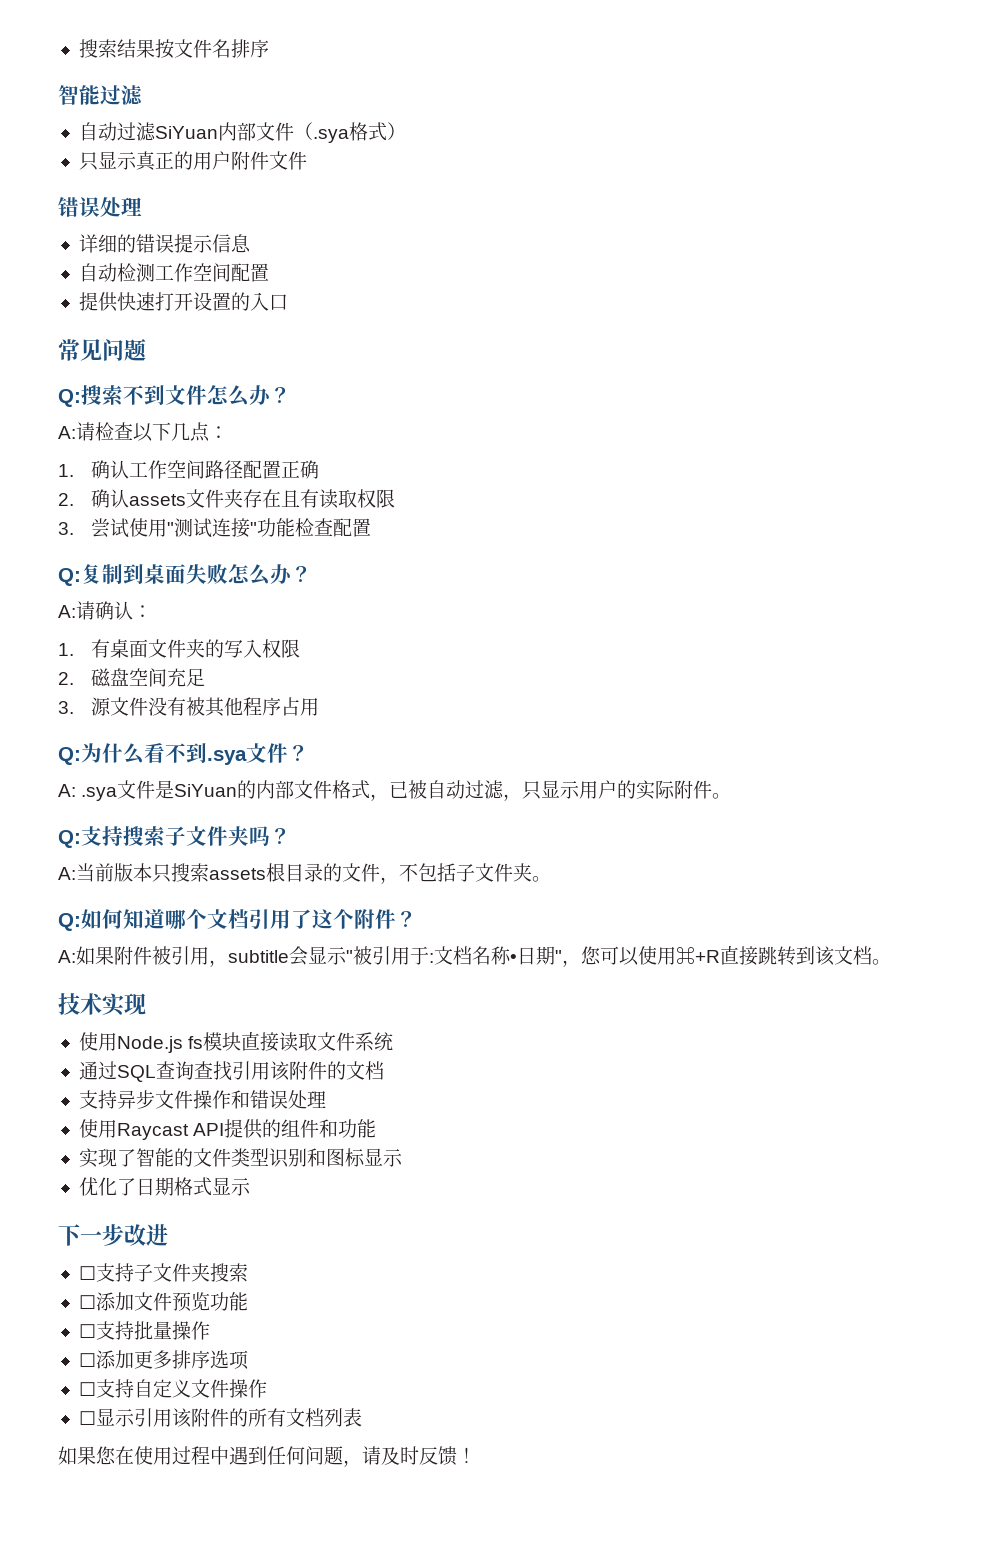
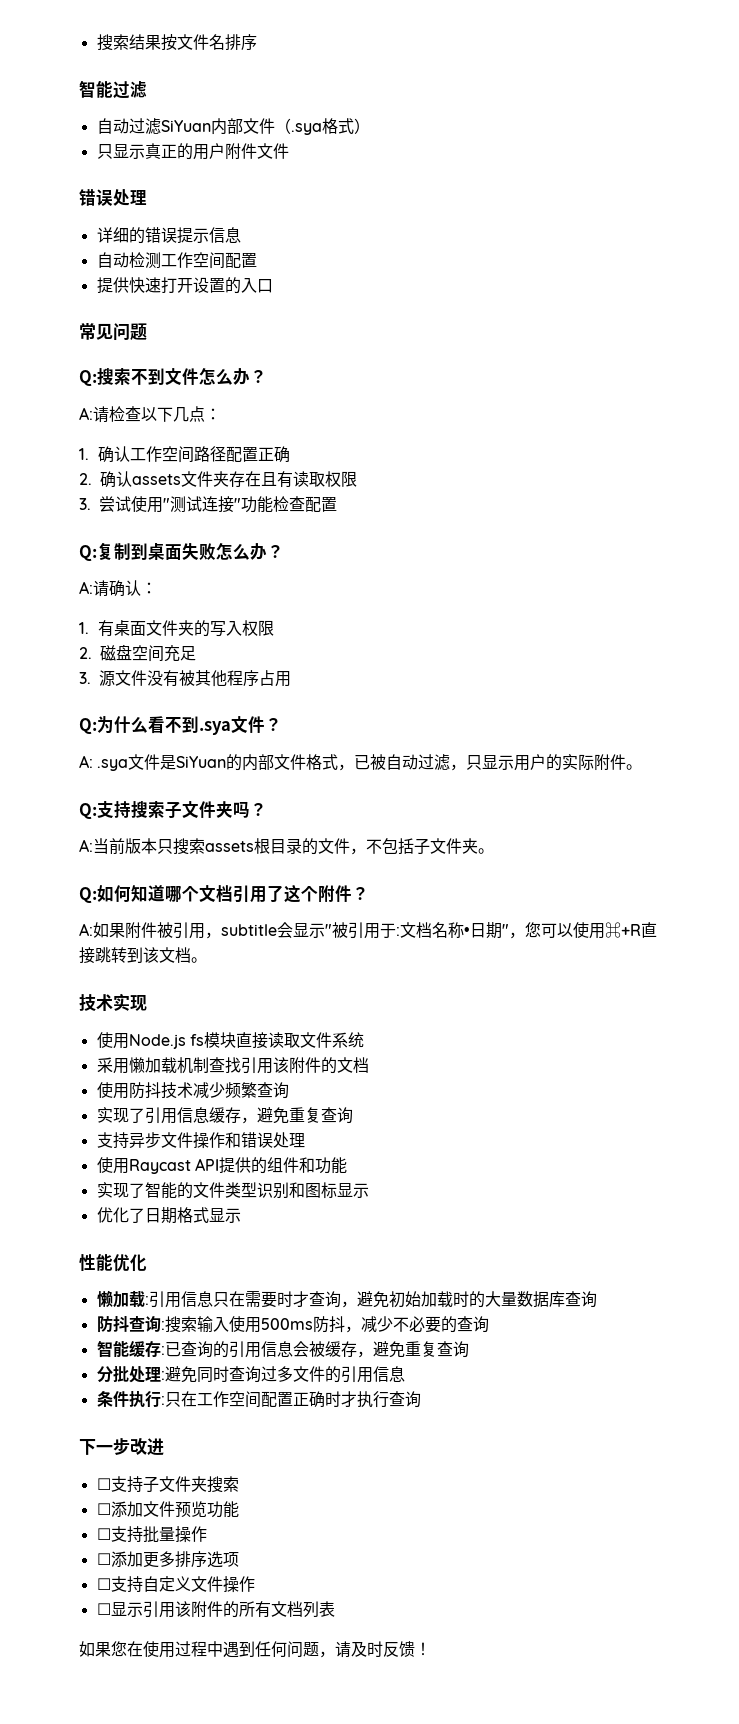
[78,1061,194,1082] 通过SQL查询 -> [96,1057,209,1074] 采用懒加载机制
(384, 1070) none -> [96,1082,289,1099] [96,1107,353,1124] // 使用防抖技术减少频繁查询 // 实现了引用信息缓存，避免重复查询
(251, 1187) none -> [79,1253,147,1272] [96,1290,597,1308] [96,1315,489,1333] [96,1340,469,1358] [96,1366,405,1383] [96,1390,421,1408] // 性能优化 // 懒加载:引用信息只在需要时才查询，避免初始加载时的大量数据库查询 // 防抖查询:搜索输入使用500ms防抖，减少不必要的查询 // 智能缓存:已查询的引用信息会被缓存，避免重复查询 // 分批处理:避免同时查询过多文件的引用信息 // 条件执行:只在工作空间配置正确时才执行查询

